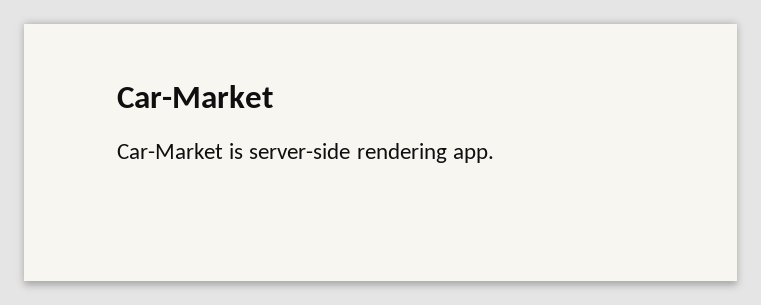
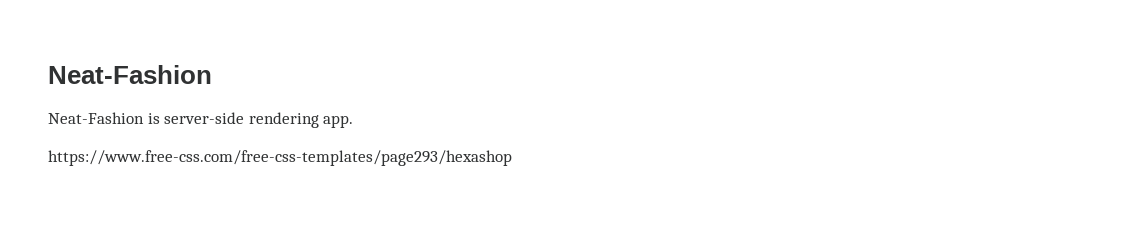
[117,85,273,108] [117,143,223,159] Car-Market // Car-Market -> [48,65,212,84] [48,112,144,124] Neat-Fashion // Neat-Fashion
(494, 155) none -> [48,150,512,166] // https://www.free-css.com/free-css-templates/page293/hexashop

